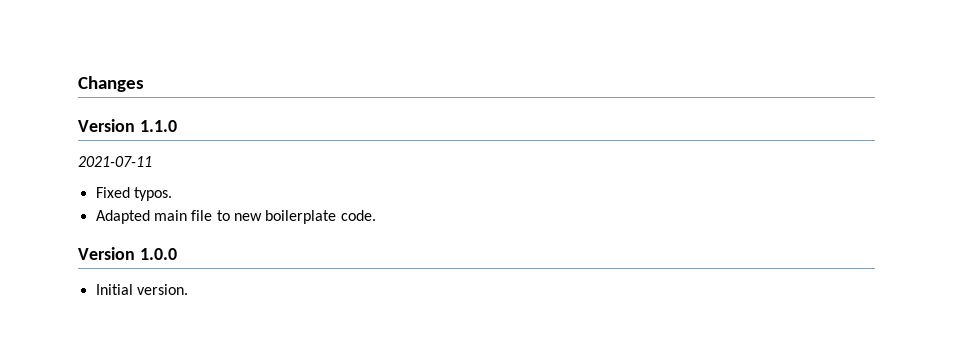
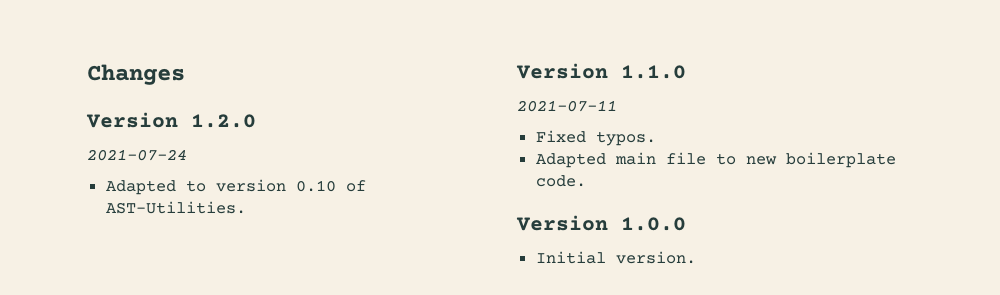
(144, 84) none -> [86,112,256,128] [87,149,187,161] [105,179,366,195] [105,201,246,214] // Version 1.2.0 // 2021-07-24 // Adapted to version 0.10 of AST-Utilities.

